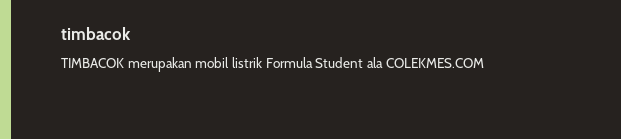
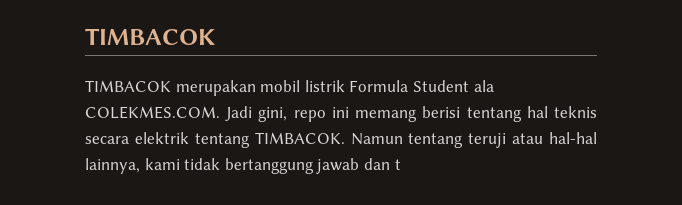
[61,27,131,40] timbacok -> [85,28,215,45] TIMBACOK
[385,58,484,68] COLEKMES.COM -> [85,106,597,122] [85,132,597,148] [85,158,401,174] COLEKMES.COM. Jadi gini, repo ini memang berisi tentang hal teknis secara elektrik tentang TIMBACOK. Namun tentang teruji atau hal-hal lainnya, kami tidak bertanggung jawab dan t

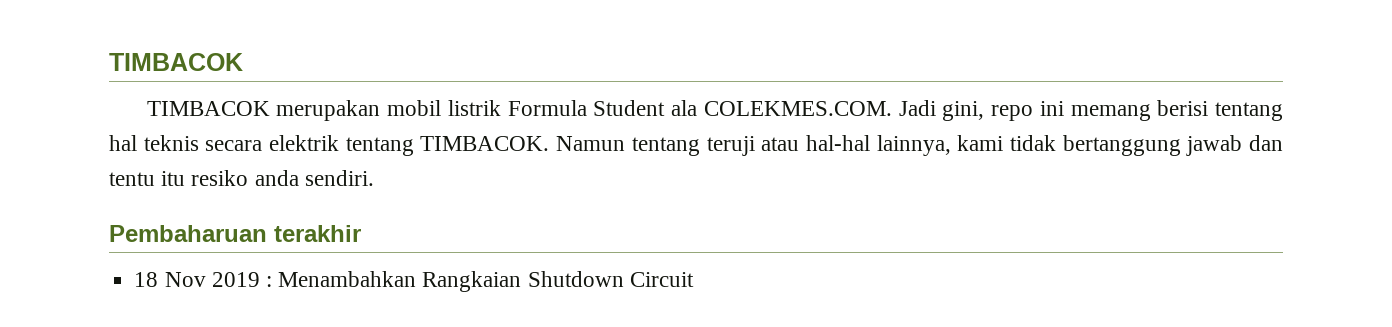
[394,159,401,170] t -> [109,170,374,186] [109,225,361,242] [134,271,694,292] tentu itu resiko anda sendiri. // Pembaharuan terakhir // 18 Nov 2019 : Menambahkan Rangkaian Shutdown Circuit

